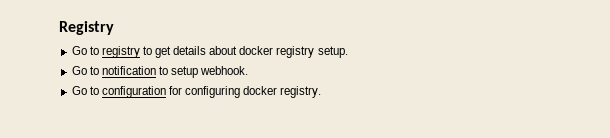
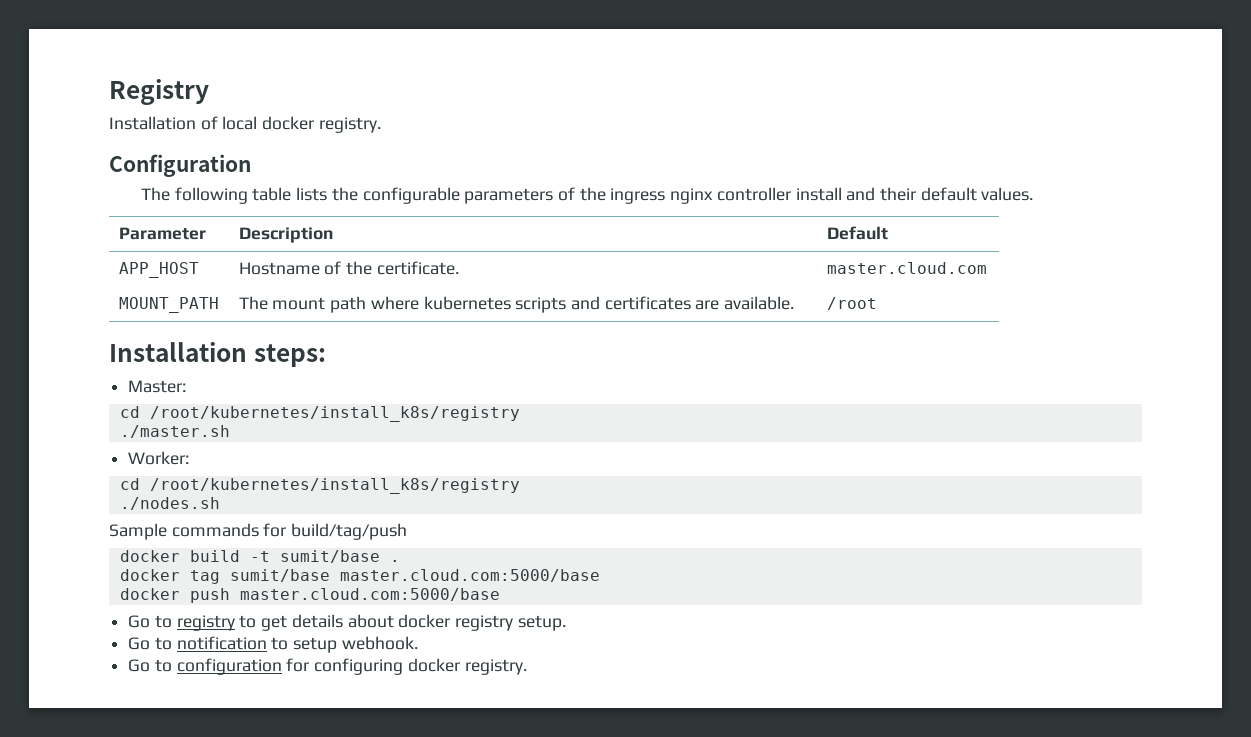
(114, 28) none -> [109,116,381,133] [109,154,251,177] [140,187,1034,204] [118,227,206,240] [238,227,333,243] [826,226,888,240] [118,262,199,278] [238,261,459,275] [826,262,987,274] [118,297,219,313] [238,296,795,313] [826,297,877,310] [109,342,326,367] [128,380,187,393] [119,406,520,422] [119,425,230,438] [128,451,190,465] [119,478,520,494] [119,497,220,510] [109,523,408,540] [119,550,400,563] [119,569,600,584] [119,588,500,603] // Installation of local docker registry. // Configuration // The following table lists the configurable parameters of the ingress nginx controller install and their default values. // Parameter | Description | Default // APP_HOST | Hostname of the certificate. | master.cloud.com // MOUNT_PATH | The mount path where kubernetes scripts and certificates are available. | /root // Installation steps: // Master: // cd /root/kubernetes/install_k8s/registry // ./master.sh // Worker: // cd /root/kubernetes/install_k8s/registry // ./nodes.sh // Sample commands for build/tag/push // docker build -t sumit/base . // docker tag sumit/base master.cloud.com:5000/base // docker push master.cloud.com:5000/base

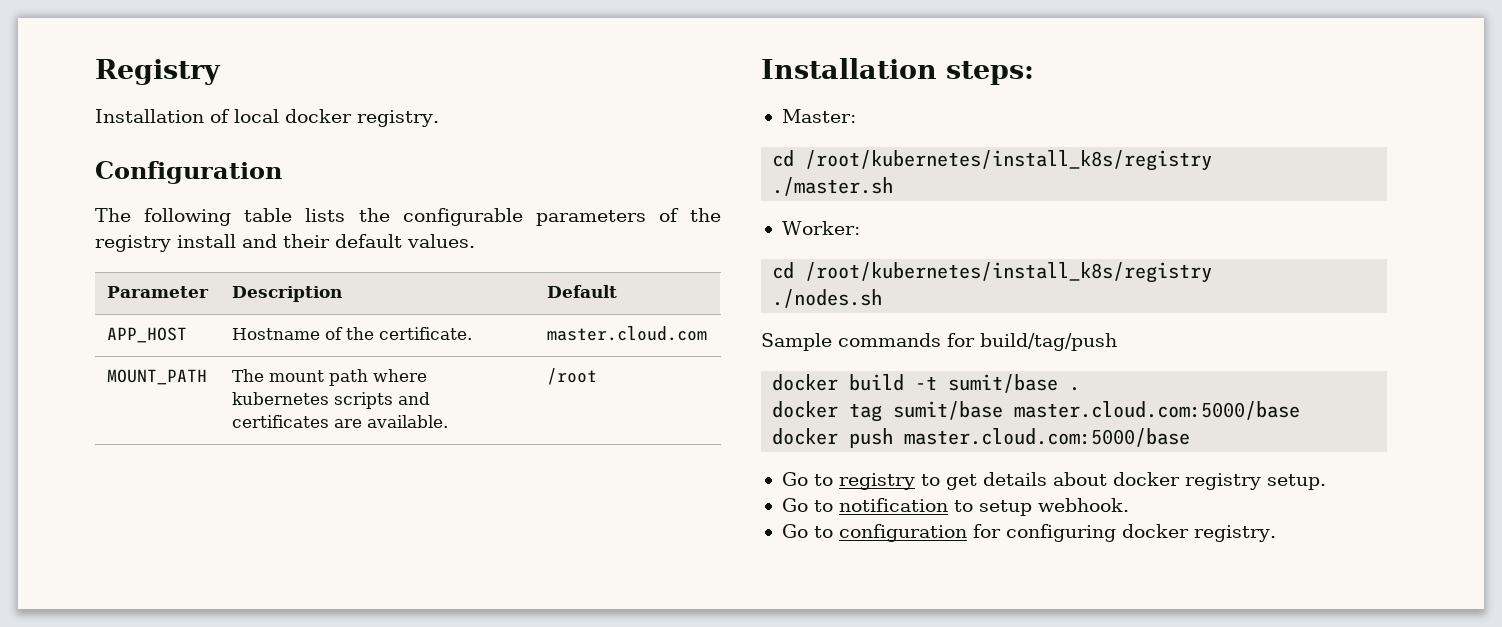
[610,187,791,204] ingress nginx controller -> [95,235,171,252] registry

